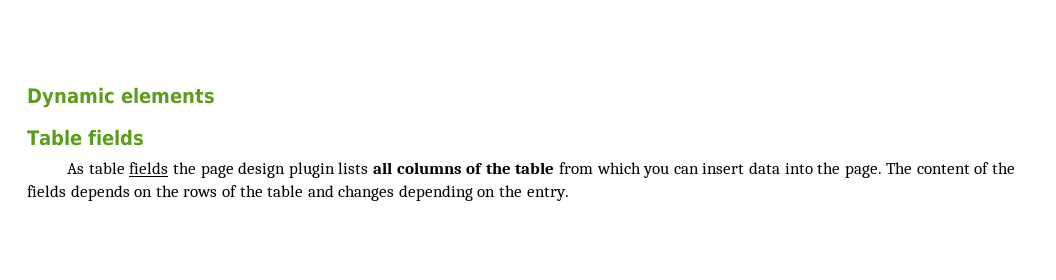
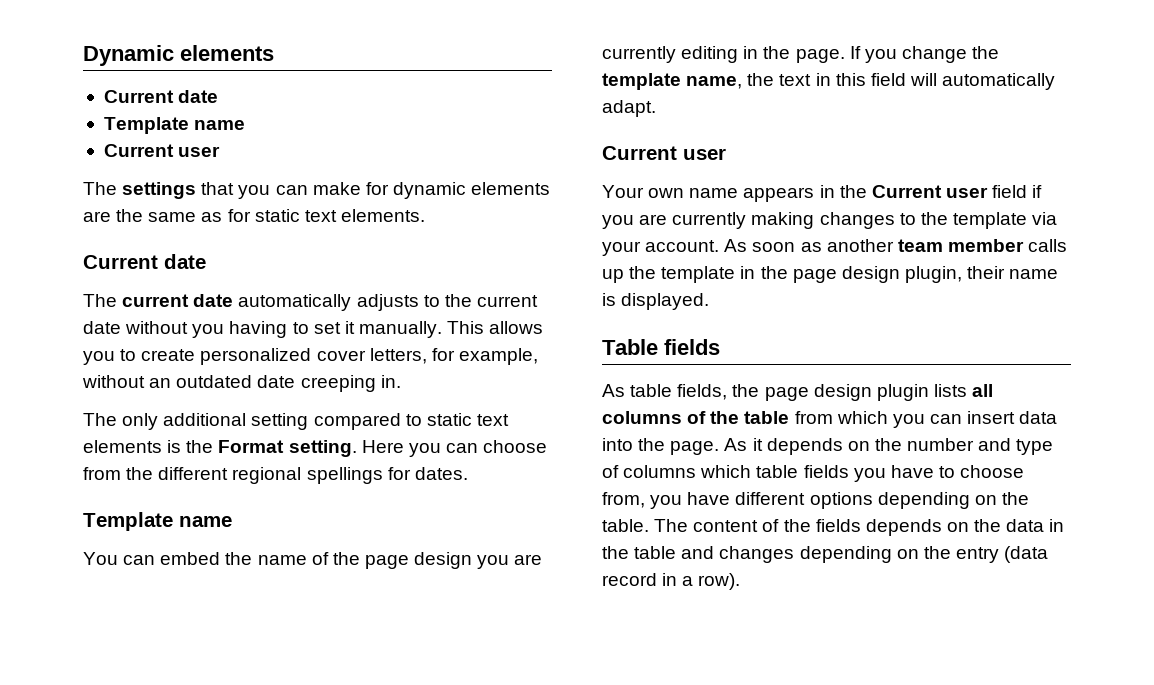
(215, 95) none -> [103,90,219,103] [103,117,246,134] [103,144,221,157] [83,182,551,199] [83,209,425,222] [83,254,206,269] [83,294,538,311] [83,321,544,338] [83,348,538,365] [82,375,401,392] [83,413,509,430] [83,440,548,457] [83,467,468,484] [83,512,232,531] [83,552,543,569] [602,46,1000,63] [602,73,1056,90] [602,100,656,117] [602,146,726,160] [602,185,1043,202] [602,212,1058,229] [602,239,1068,256] [602,266,1059,283] [602,293,710,310] // Current date // Template name // Current user // The settings that you can make for dynamic elements are the same as for static text elements. // Current date // The current date automatically adjusts to the current date without you having to set it manually. This allows you to create personalized cover letters, for example, without an outdated date creeping in. // The only additional setting compared to static text elements is the Format setting. Here you can choose from the different regional spellings for dates. // Template name // You can embed the name of the page design you are currently editing in the page. If you change the template name, the text in this field will automatically adapt. // Current user // Your own name appears in the Current user field if you are currently making changes to the template via your account. As soon as another team member calls up the template in the page design plugin, their name is displayed.
[129,162,169,174] fields -> [677,384,728,400] fields,
(882, 171) none -> [724,438,1054,455] [602,465,1025,482] [602,492,1029,509] [602,519,649,532] As it depends on the number and type of columns which table fields you have to choose from, you have different options depending on the table.
[183,185,237,197] rows of -> [1006,519,1065,532] data in
[526,187,569,201] entry. -> [955,546,1049,563] [602,573,741,590] entry (data record in a row).

